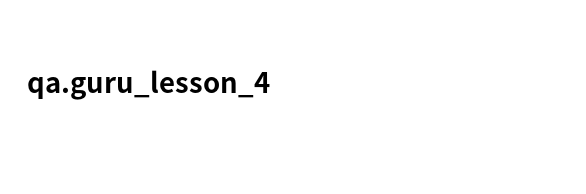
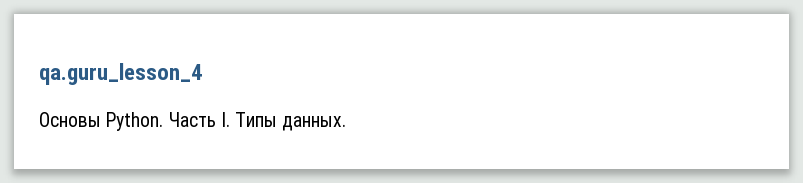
(270, 85) none -> [39,112,347,131] // Основы Python. Часть I. Типы данных.

